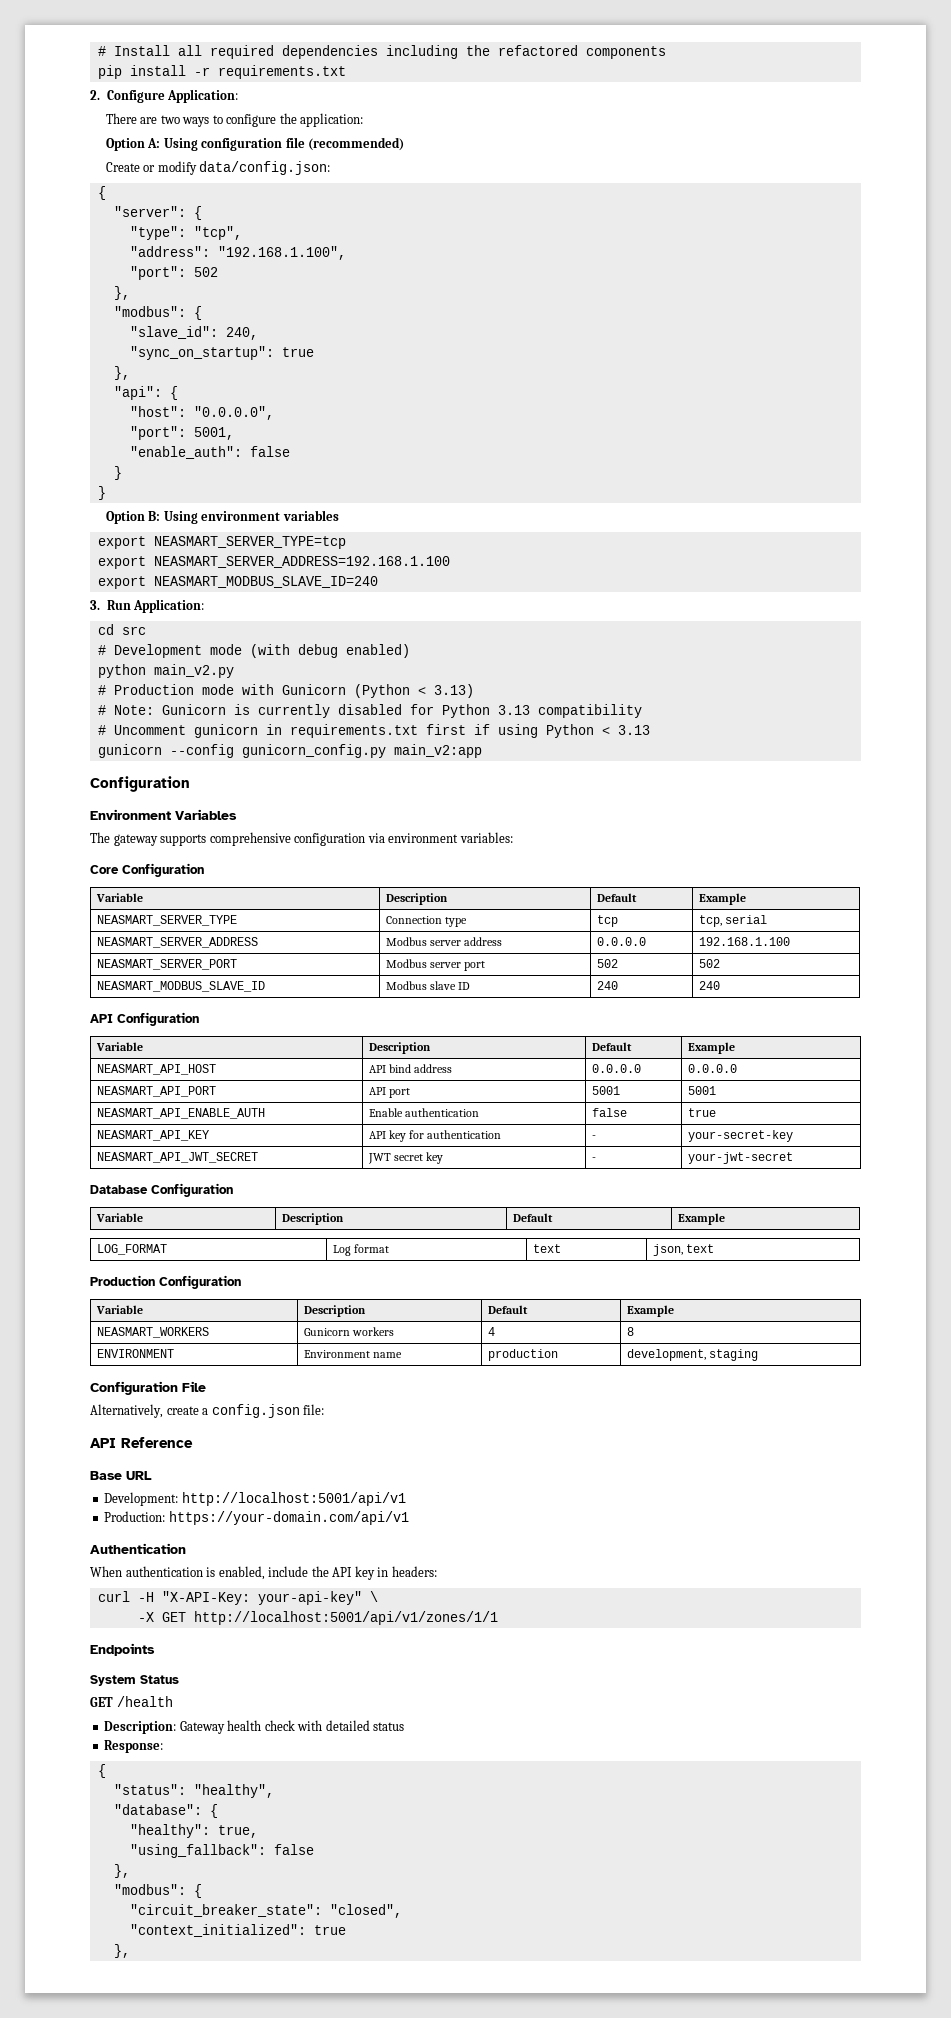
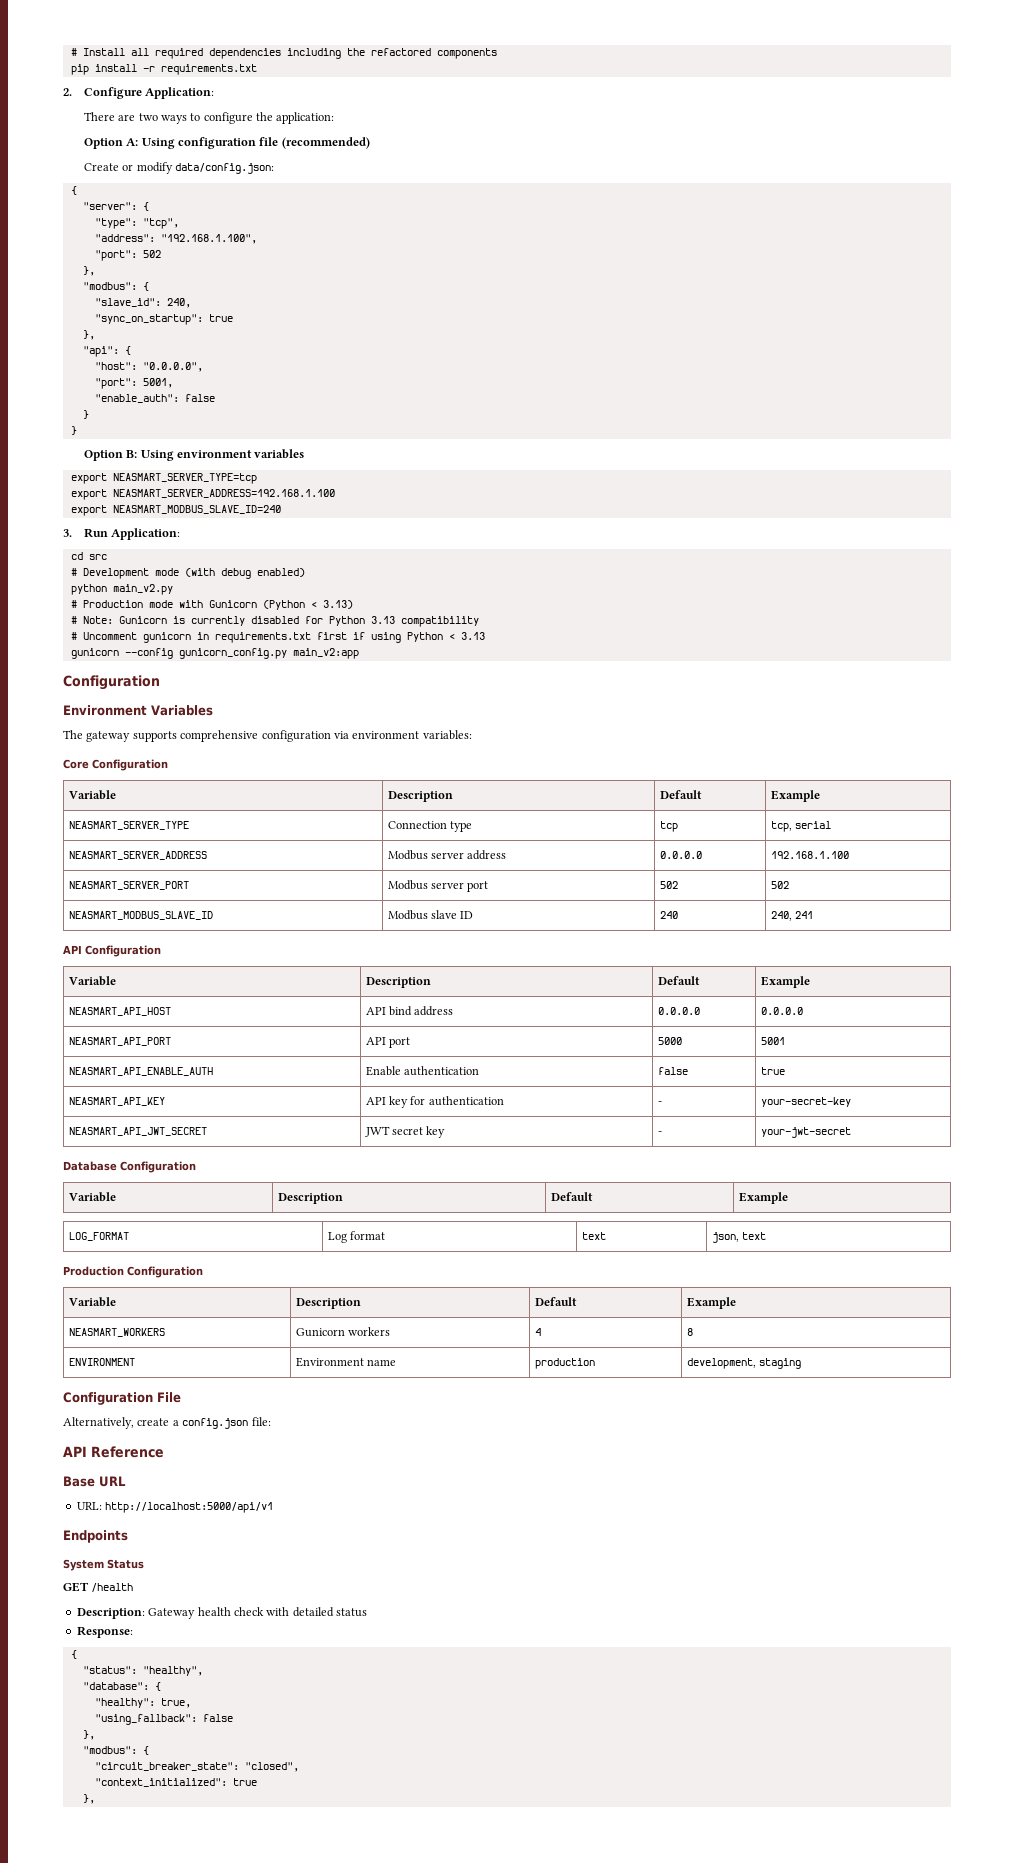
[699,981,721,990] 240 -> [770,911,814,921] 240, 241
[592,1086,621,1095] 5001 -> [657,1037,682,1045] 5000
[104,1492,406,1506] [104,1511,409,1525] [90,1543,186,1554] [90,1566,437,1580] [97,1591,378,1605] [137,1611,498,1625] Development: http://localhost:5001/api/v1 // Production: https://your-domain.com/api/v1 // Authentication // When authentication is enabled, include the API key in headers: // curl -H "X-API-Key: your-api-key" \ // -X GET http://localhost:5001/api/v1/zones/1/1 -> [76,1502,274,1513] URL: http://localhost:5000/api/v1

